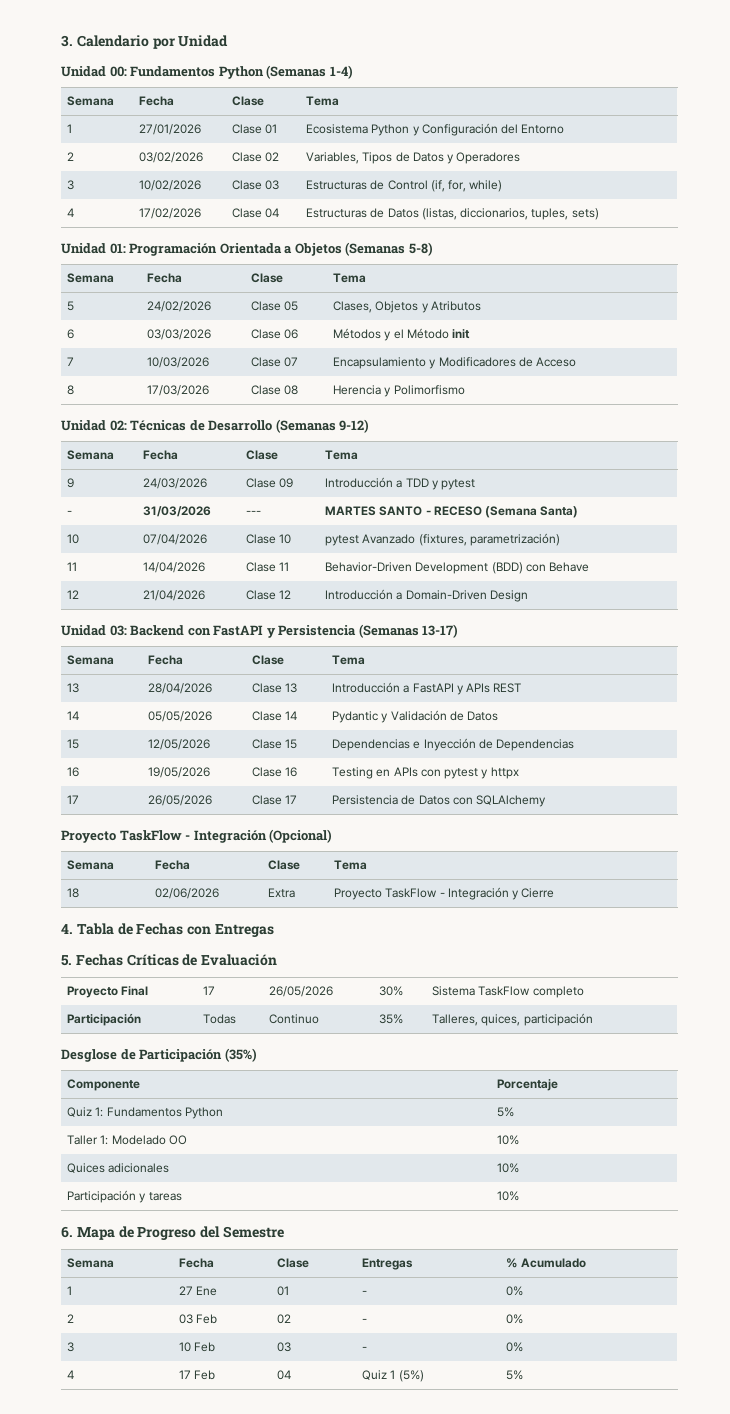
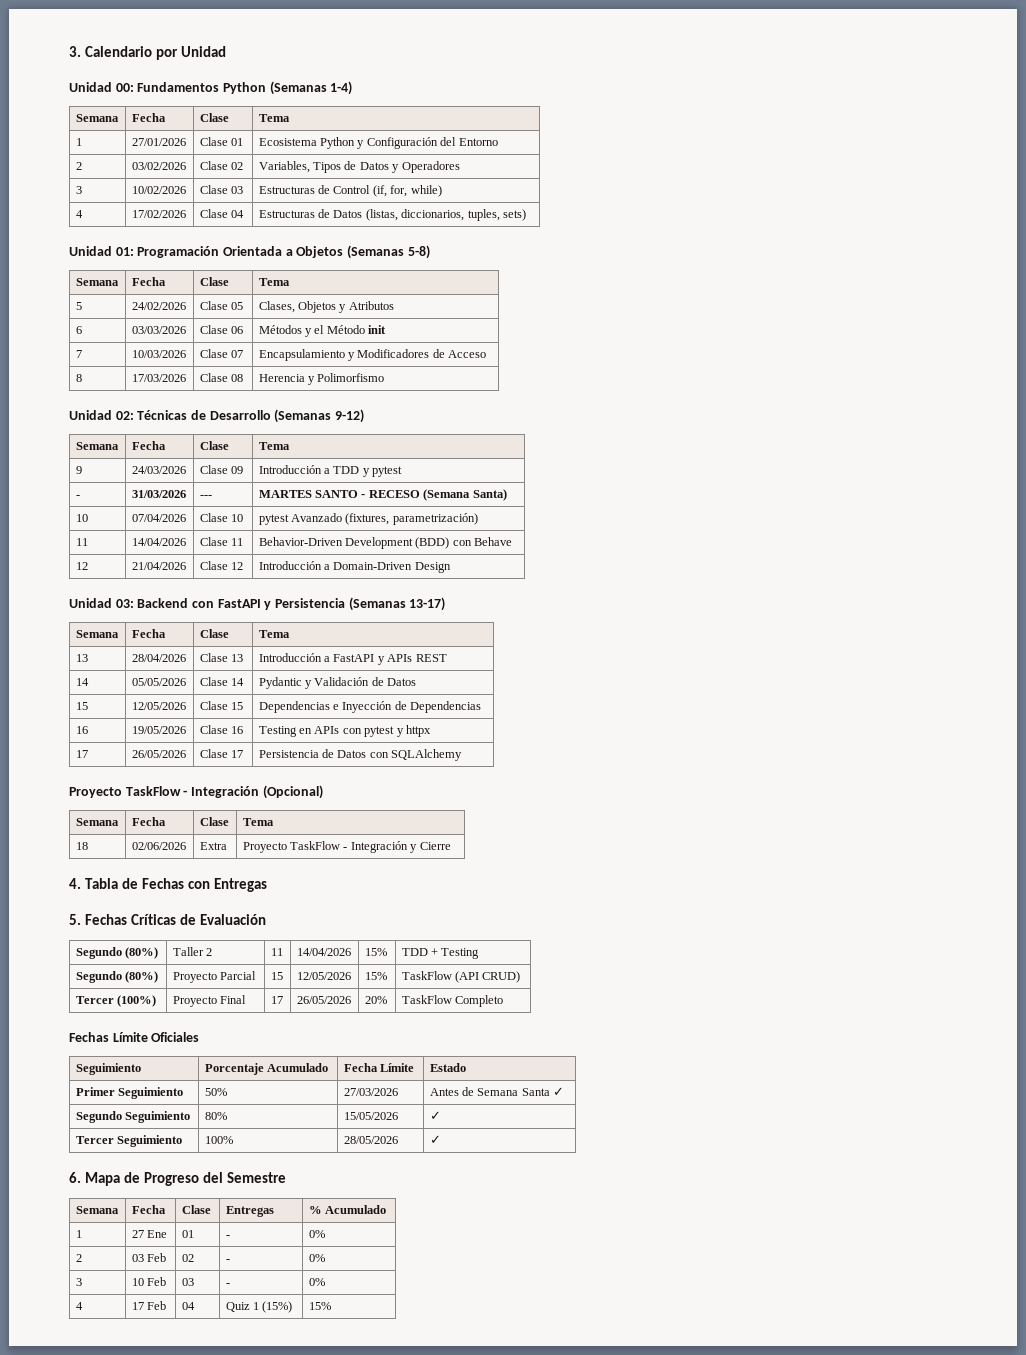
[67,986,149,998] [203,986,216,995] [269,986,334,997] [379,986,404,996] [432,986,584,998] [67,1013,142,1026] [203,1014,237,1024] [269,1014,320,1024] [379,1014,404,1024] [432,1013,593,1026] [61,1048,257,1062] [67,1079,141,1091] [497,1079,559,1091] [67,1107,223,1119] [497,1107,515,1117] [67,1135,187,1145] [497,1135,520,1145] [67,1163,170,1173] [497,1163,520,1173] [67,1190,182,1203] [497,1191,520,1201] Proyecto Final | 17 | 26/05/2026 | 30% | Sistema TaskFlow completo // Participación | Todas | Continuo | 35% | Talleres, quices, participación // Desglose de Participación (35%) // Componente | Porcentaje // Quiz 1: Fundamentos Python | 5% // Taller 1: Modelado OO | 10% // Quices adicionales | 10% // Participación y tareas | 10% -> [75,947,159,959] [172,947,213,956] [270,948,283,956] [296,948,351,956] [364,948,387,956] [401,948,480,959] [75,971,159,983] [172,971,257,983] [270,972,283,980] [296,972,351,980] [364,972,387,980] [401,971,521,983] [75,995,157,1007] [172,995,247,1007] [270,996,283,1004] [296,996,351,1004] [364,996,387,1004] [401,995,504,1007] [69,1032,200,1042] [75,1063,141,1075] [204,1063,329,1075] [343,1063,415,1072] [429,1063,466,1072] [75,1087,184,1099] [204,1088,227,1096] [343,1088,398,1096] [429,1087,565,1096] [75,1111,191,1123] [204,1112,227,1120] [343,1112,398,1120] [429,1111,441,1120] [75,1135,183,1147] [204,1136,233,1144] [343,1136,398,1144] [429,1135,441,1144] Segundo (80%) | Taller 2 | 11 | 14/04/2026 | 15% | TDD + Testing // Segundo (80%) | Proyecto Parcial | 15 | 12/05/2026 | 15% | TaskFlow (API CRUD) // Tercer (100%) | Proyecto Final | 17 | 26/05/2026 | 20% | TaskFlow Completo // Fechas Límite Oficiales // Seguimiento | Porcentaje Acumulado | Fecha Límite | Estado // Primer Seguimiento | 50% | 27/03/2026 | Antes de Semana Santa ✓ // Segundo Seguimiento | 80% | 15/05/2026 | ✓ // Tercer Seguimiento | 100% | 28/05/2026 | ✓
[398,1370,424,1382] [506,1370,524,1380] (5%) | 5% -> [262,1301,293,1313] [308,1302,331,1310] (15%) | 15%

